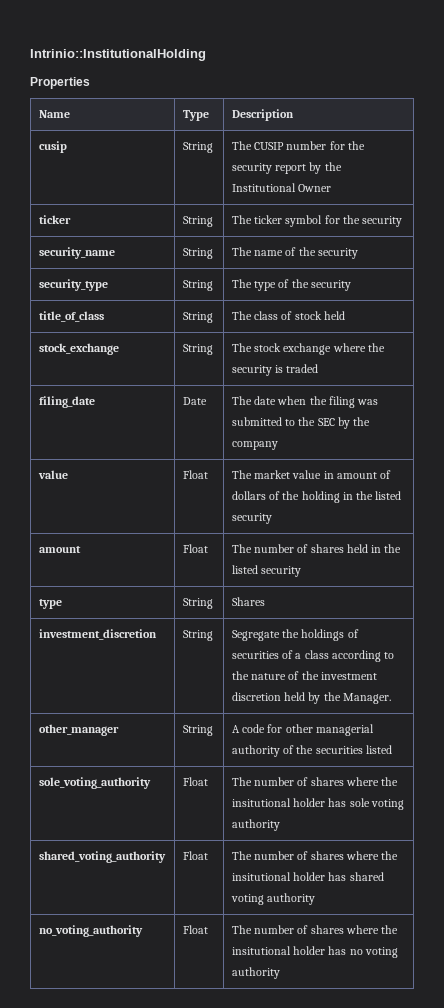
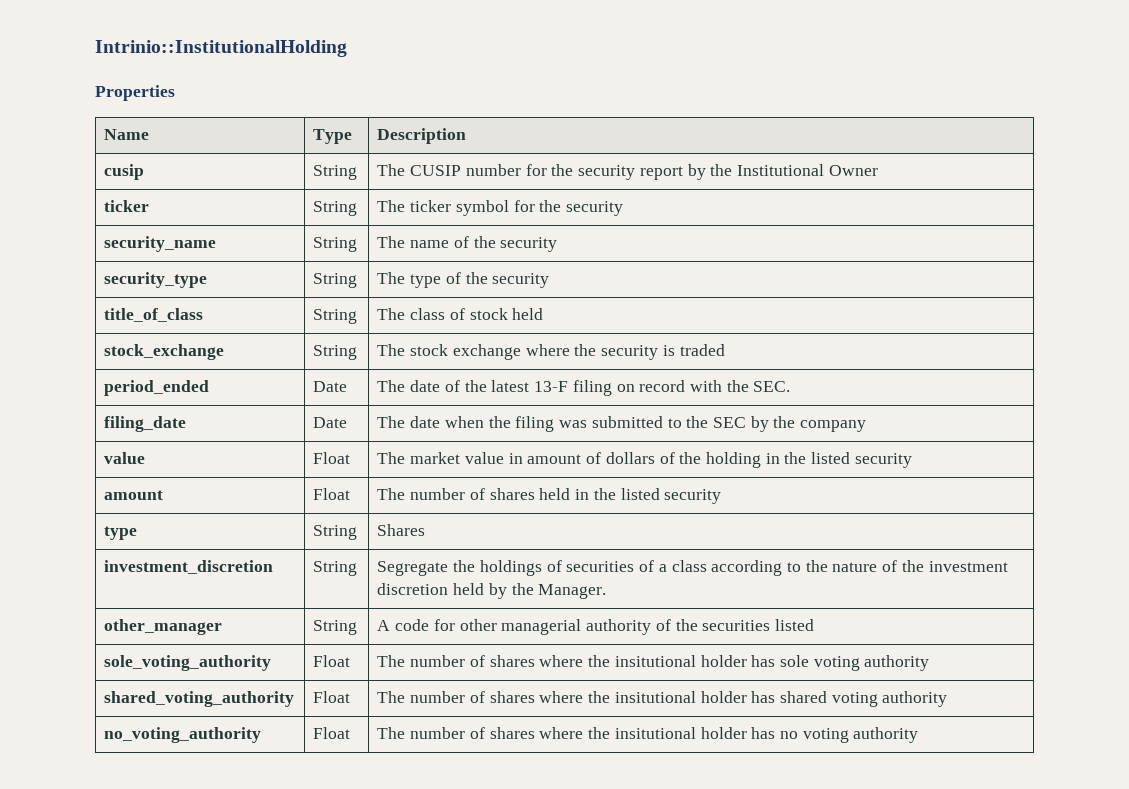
(319, 368) none -> [104,380,210,396] [313,381,348,392] [377,380,791,396] // period_ended | Date | The date of the latest 13-F filing on record with the SEC.

